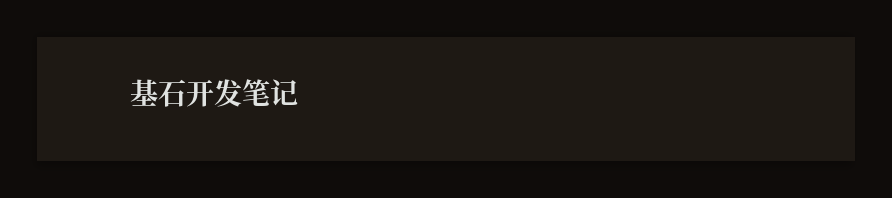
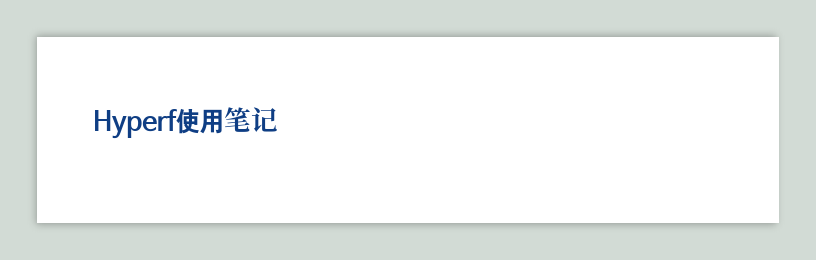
[130,79,242,107] 基石开发 -> [93,108,224,139] Hyperf使用

